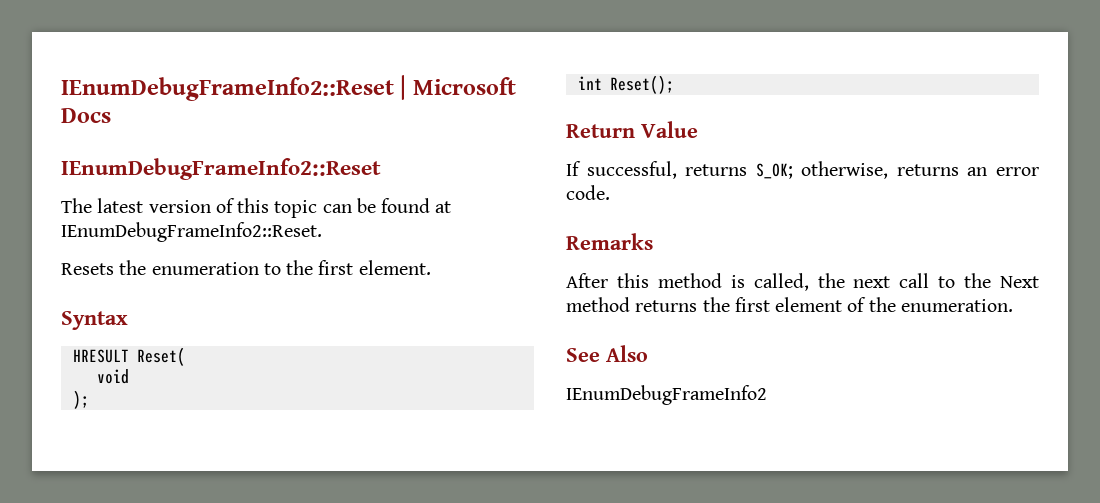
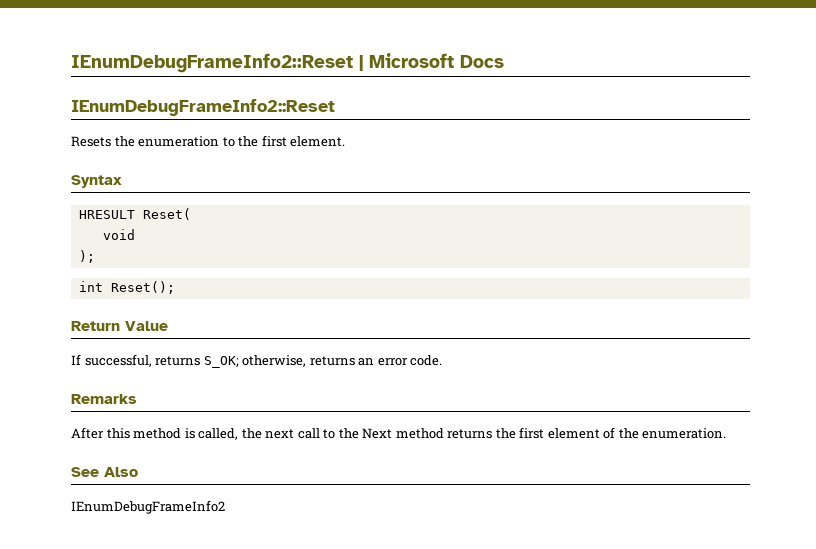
[61,198,452,218] [61,222,322,242] // The latest version of this topic can be found at IEnumDebugFrameInfo2::Reset. -> (335, 107) none

